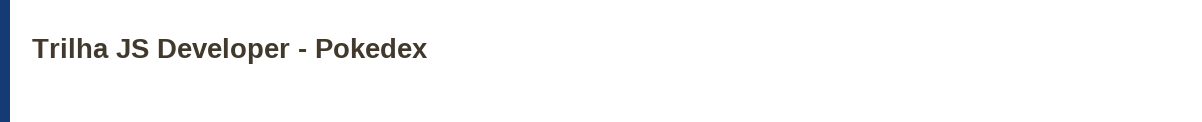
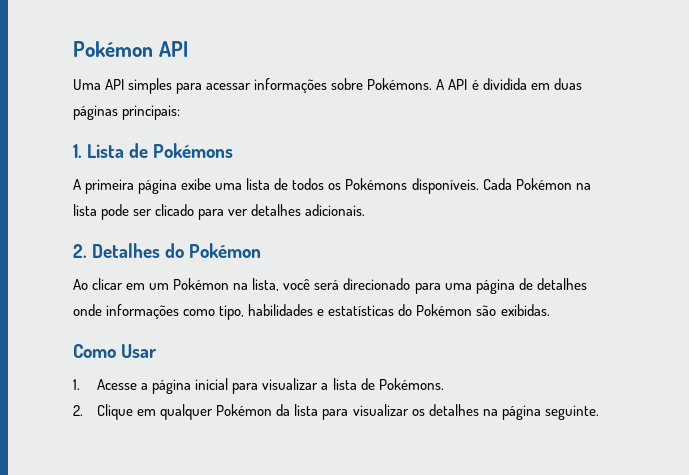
[32,38,428,64] Trilha JS Developer - Pokedex -> [73,41,188,57] [73,78,582,94] [73,105,181,120] [73,143,234,158] [73,178,591,194] [73,204,366,220] [73,243,262,258] [73,278,587,294] [73,304,550,320] [73,344,158,358] [73,378,444,394] [73,404,599,420] Pokémon API // Uma API simples para acessar informações sobre Pokémons. A API é dividida em duas páginas principais: // 1. Lista de Pokémons // A primeira página exibe uma lista de todos os Pokémons disponíveis. Cada Pokémon na lista pode ser clicado para ver detalhes adicionais. // 2. Detalhes do Pokémon // Ao clicar em um Pokémon na lista, você será direcionado para uma página de detalhes onde informações como tipo, habilidades e estatísticas do Pokémon são exibidas. // Como Usar // 1. Acesse a página inicial para visualizar a lista de Pokémons. // 2. Clique em qualquer Pokémon da lista para visualizar os detalhes na página seguinte.

